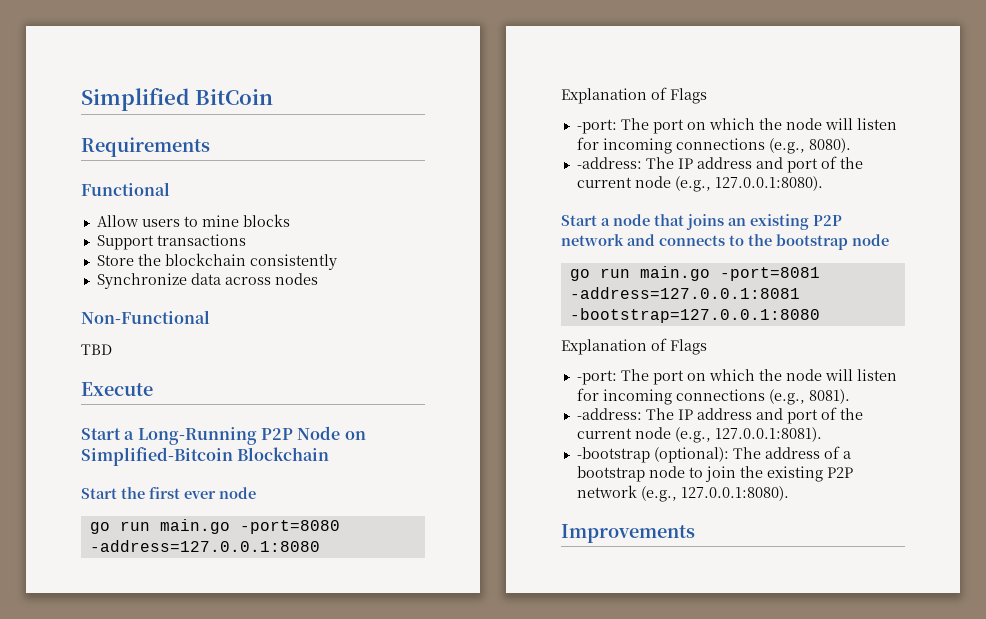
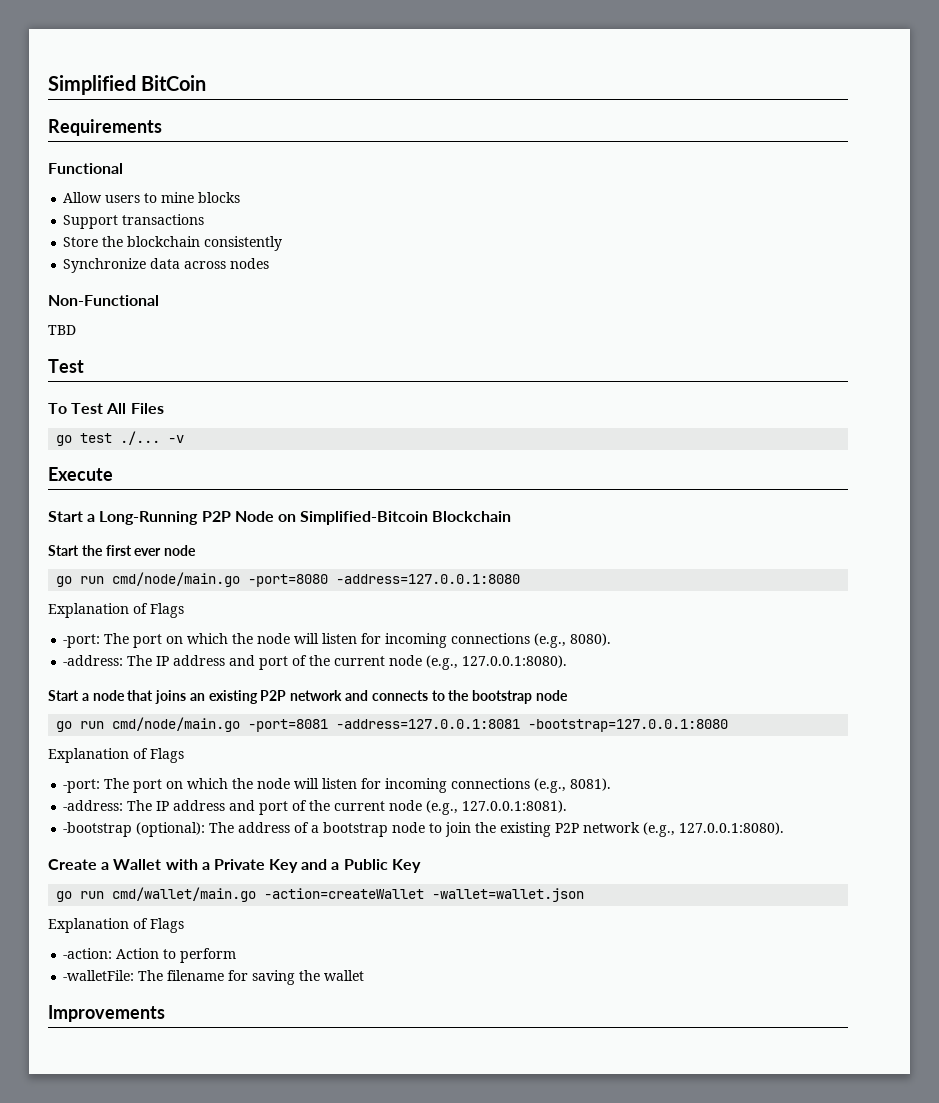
(112, 349) none -> [48,359,84,373] [48,403,164,414] [56,431,185,446] // Test // To Test All Files // go test ./... -v
[159,519,230,534] main.go -> [112,572,241,587] cmd/node/main.go
[639,266,710,281] main.go -> [112,717,241,732] cmd/node/main.go
(789, 493) none -> [48,859,421,873] [56,887,585,902] [48,918,184,933] [63,948,237,963] [63,970,365,985] // Create a Wallet with a Private Key and a Public Key // go run cmd/wallet/main.go -action=createWallet -wallet=wallet.json // Explanation of Flags // -action: Action to perform // -walletFile: The filename for saving the wallet

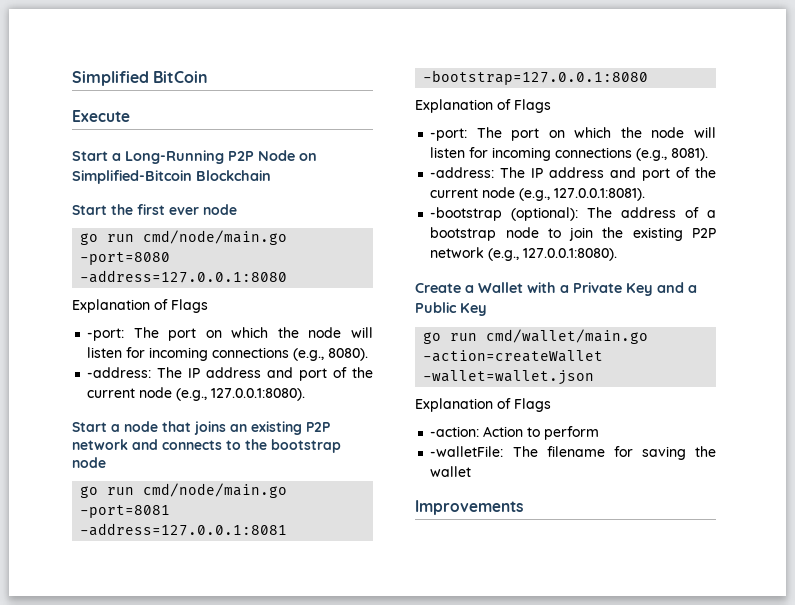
[48,119,162,136] [48,163,123,174] [63,192,241,203] [63,214,205,229] [63,236,283,251] [63,258,270,273] [48,295,159,306] [48,325,76,335] [48,359,84,373] [48,403,164,414] [56,431,185,446] // Requirements // Functional // Allow users to mine blocks // Support transactions // Store the blockchain consistently // Synchronize data across nodes // Non-Functional // TBD // Test // To Test All Files // go test ./... -v -> (209, 77) none

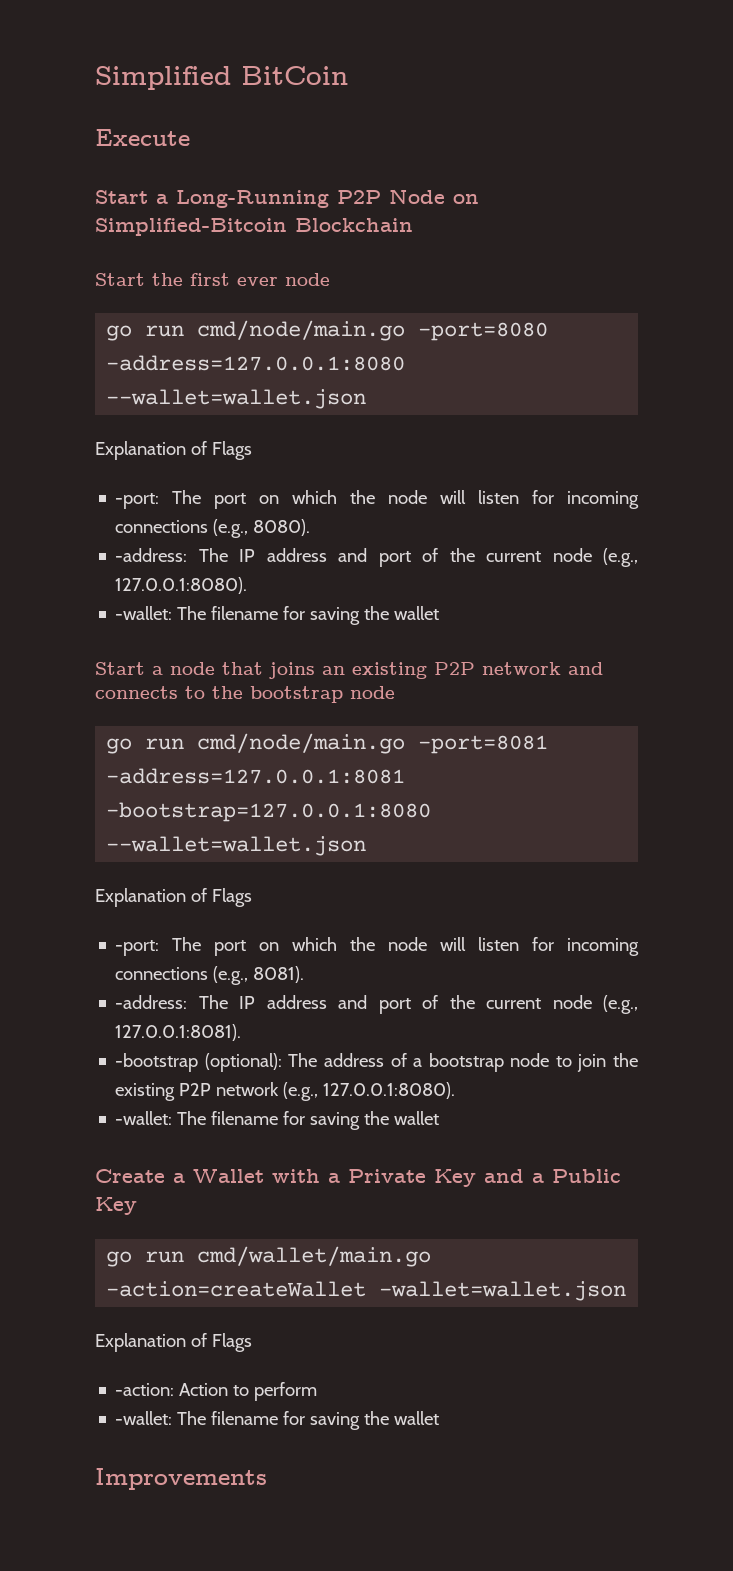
(288, 276) none -> [106,389,367,409] --wallet=wallet.json
(306, 394) none -> [115,606,440,625] // -wallet: The filename for saving the wallet
(649, 77) none -> [106,836,367,856] --wallet=wallet.json
(618, 254) none -> [115,1111,440,1130] // -wallet: The filename for saving the wallet
[430,446,504,457] -walletFile: -> [115,1411,173,1425] -wallet:

